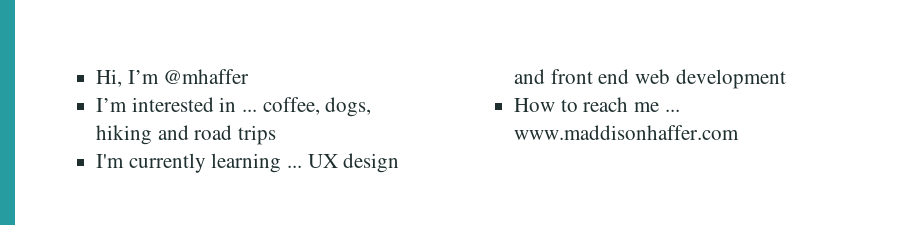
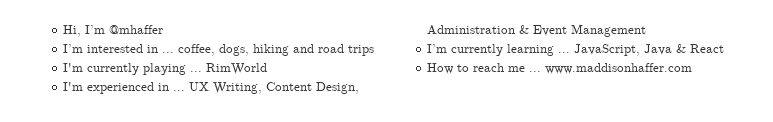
[211,153,400,173] [514,69,786,89] learning ... UX design and front end web development -> [143,63,268,75] [63,82,360,94] [427,24,647,37] [427,44,725,56] playing ... RimWorld // I'm experienced in ... UX Writing, Content Design, Administration & Event Management // I’m currently learning ... JavaScript, Java & React

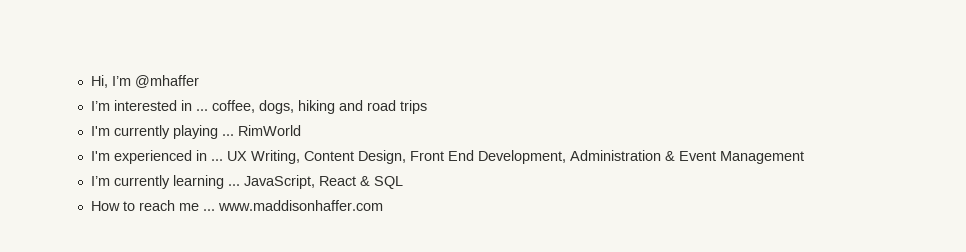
(360, 88) none -> [409,150,566,164] Front End Development,
[644,44,725,55] Java & React -> [318,176,403,189] React & SQL

